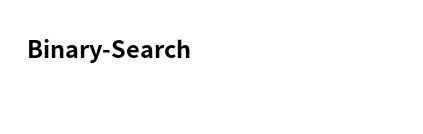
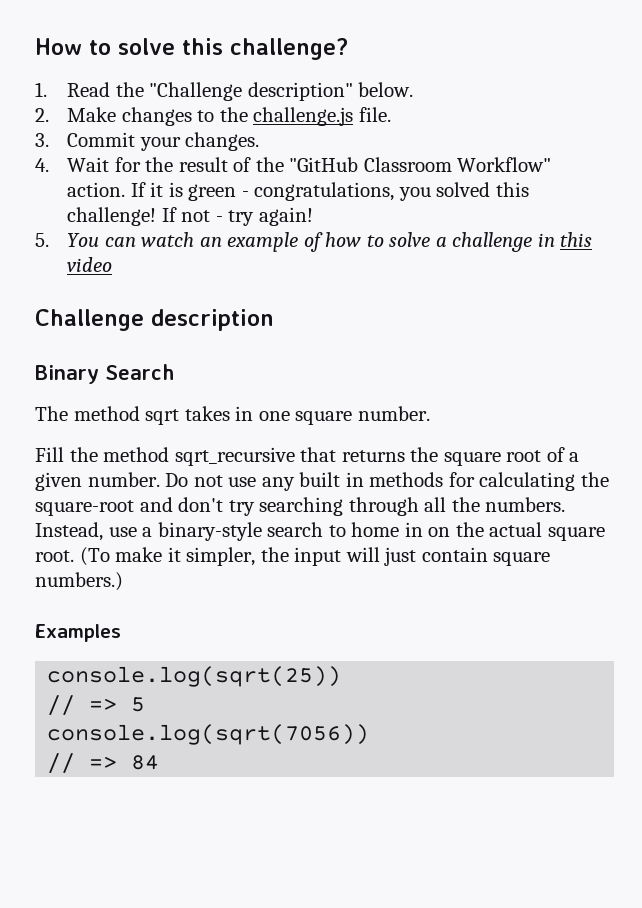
[27,39,191,63] Binary-Search -> [35,38,348,60] [35,82,414,101] [35,107,391,126] [35,132,260,151] [35,157,552,172] [66,182,529,201] [66,207,313,226] [35,232,593,252] [66,257,112,272] [35,309,274,331] [35,364,174,384] [35,406,430,425] [35,447,580,466] [35,472,609,491] [35,497,566,516] [35,522,605,541] [35,547,551,566] [35,572,123,591] [35,624,121,642] [47,666,342,687] [47,695,146,716] [47,724,370,745] [47,753,160,774] How to solve this challenge? // 1. Read the "Challenge description" below. // 2. Make changes to the challenge.js file. // 3. Commit your changes. // 4. Wait for the result of the "GitHub Classroom Workflow" action. If it is green - congratulations, you solved this challenge! If not - try again! // 5. You can watch an example of how to solve a challenge in this video // Challenge description // Binary Search // The method sqrt takes in one square number. // Fill the method sqrt_recursive that returns the square root of a given number. Do not use any built in methods for calculating the square-root and don't try searching through all the numbers. Instead, use a binary-style search to home in on the actual square root. (To make it simpler, the input will just contain square numbers.) // Examples // console.log(sqrt(25)) // // => 5 // console.log(sqrt(7056)) // // => 84

